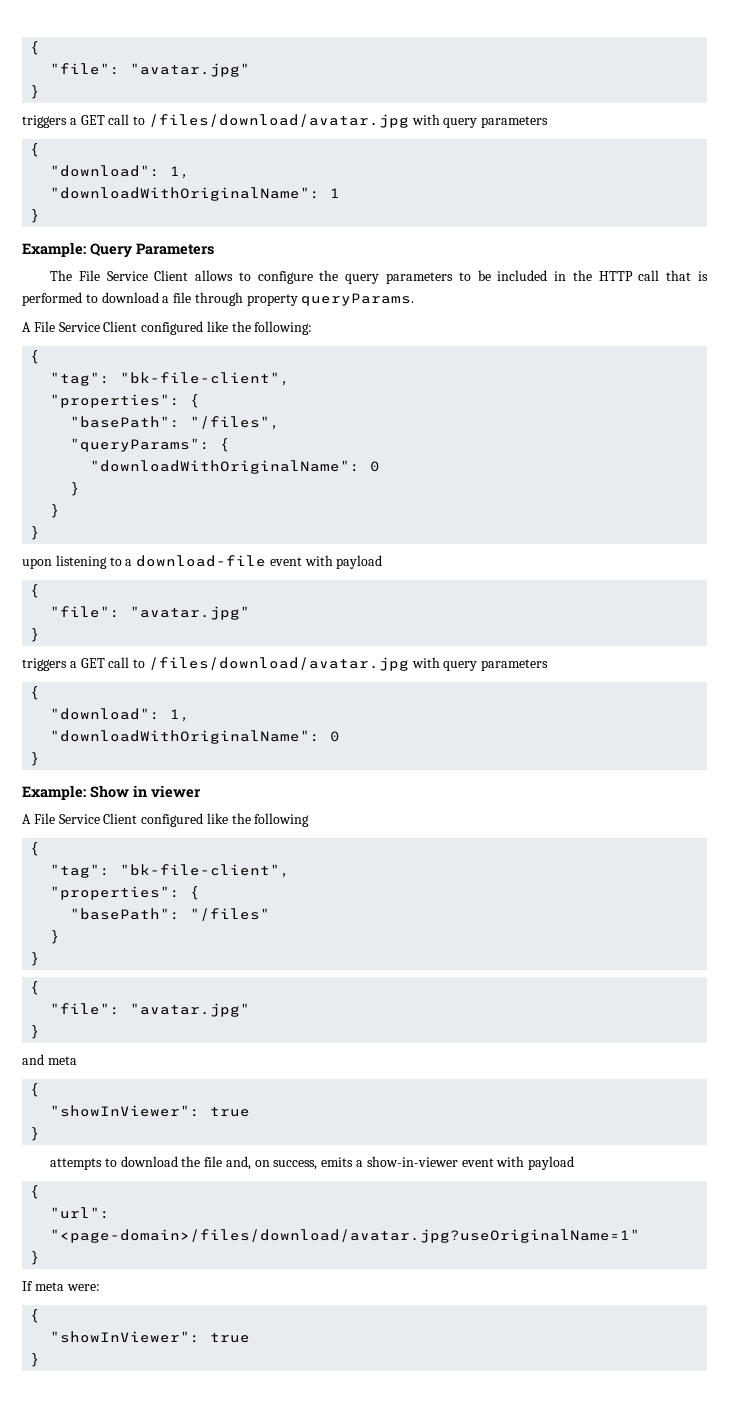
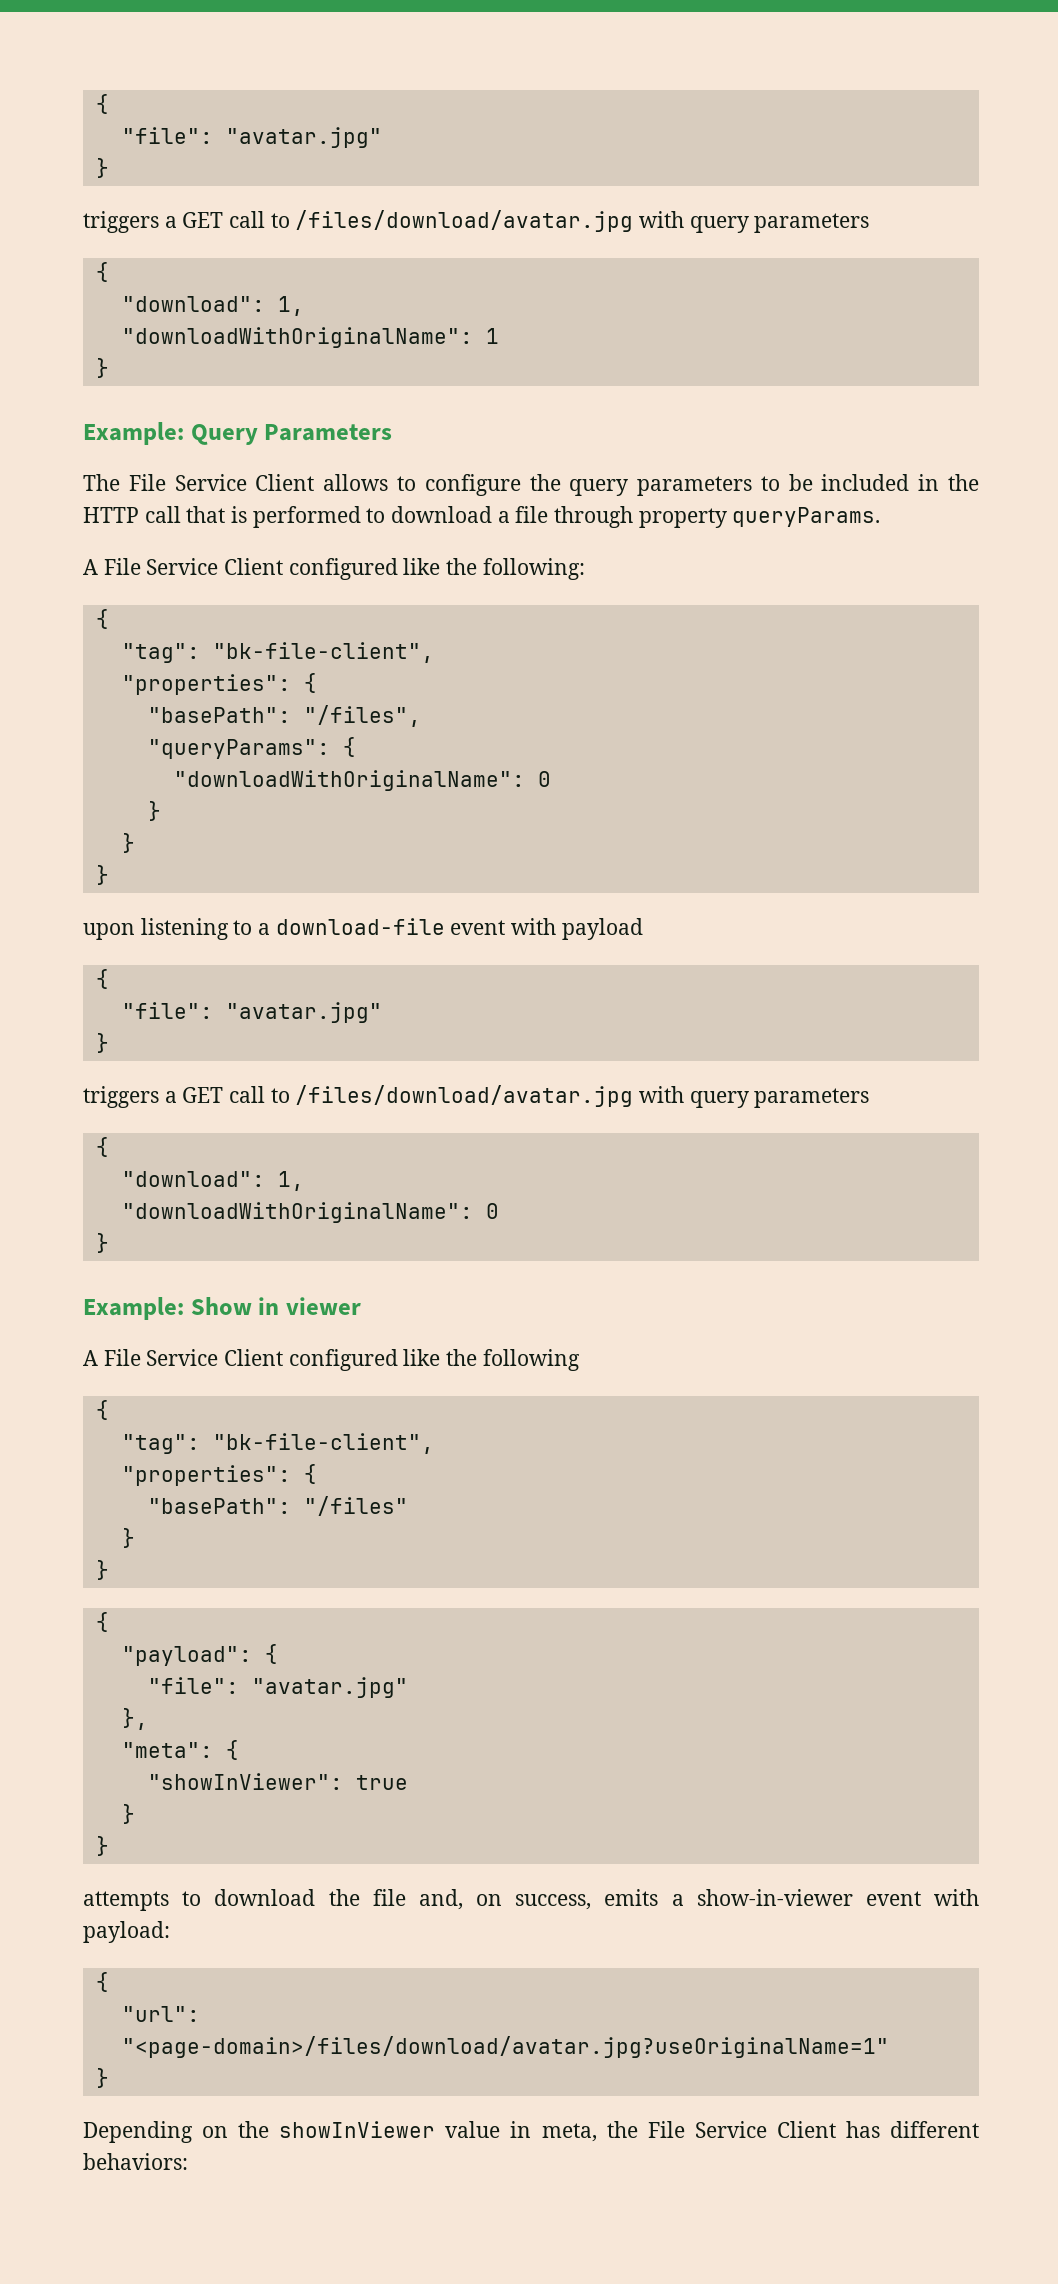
[50,1003,251,1017] [30,1025,41,1039] [22,1054,77,1065] [30,1083,41,1097] [50,1105,251,1117] [30,1127,41,1141] // "file": "avatar.jpg" // } // and meta // { // "showInViewer": true // } -> [121,1644,278,1666] [147,1677,408,1698] [121,1708,148,1730] [121,1740,239,1760] [147,1773,408,1790] [121,1804,135,1824] [95,1836,109,1856] // "payload": { // "file": "avatar.jpg" // }, // "meta": { // "showInViewer": true // } // }
[528,1156,575,1170] payload -> [83,1921,170,1943] payload:
[22,1281,100,1291] [30,1309,41,1323] [50,1331,251,1343] [30,1353,41,1367] If meta were: // { // "showInViewer": true // } -> [83,2121,980,2143] [83,2153,188,2170] Depending on the showInViewer value in meta, the File Service Client has different behaviors:

